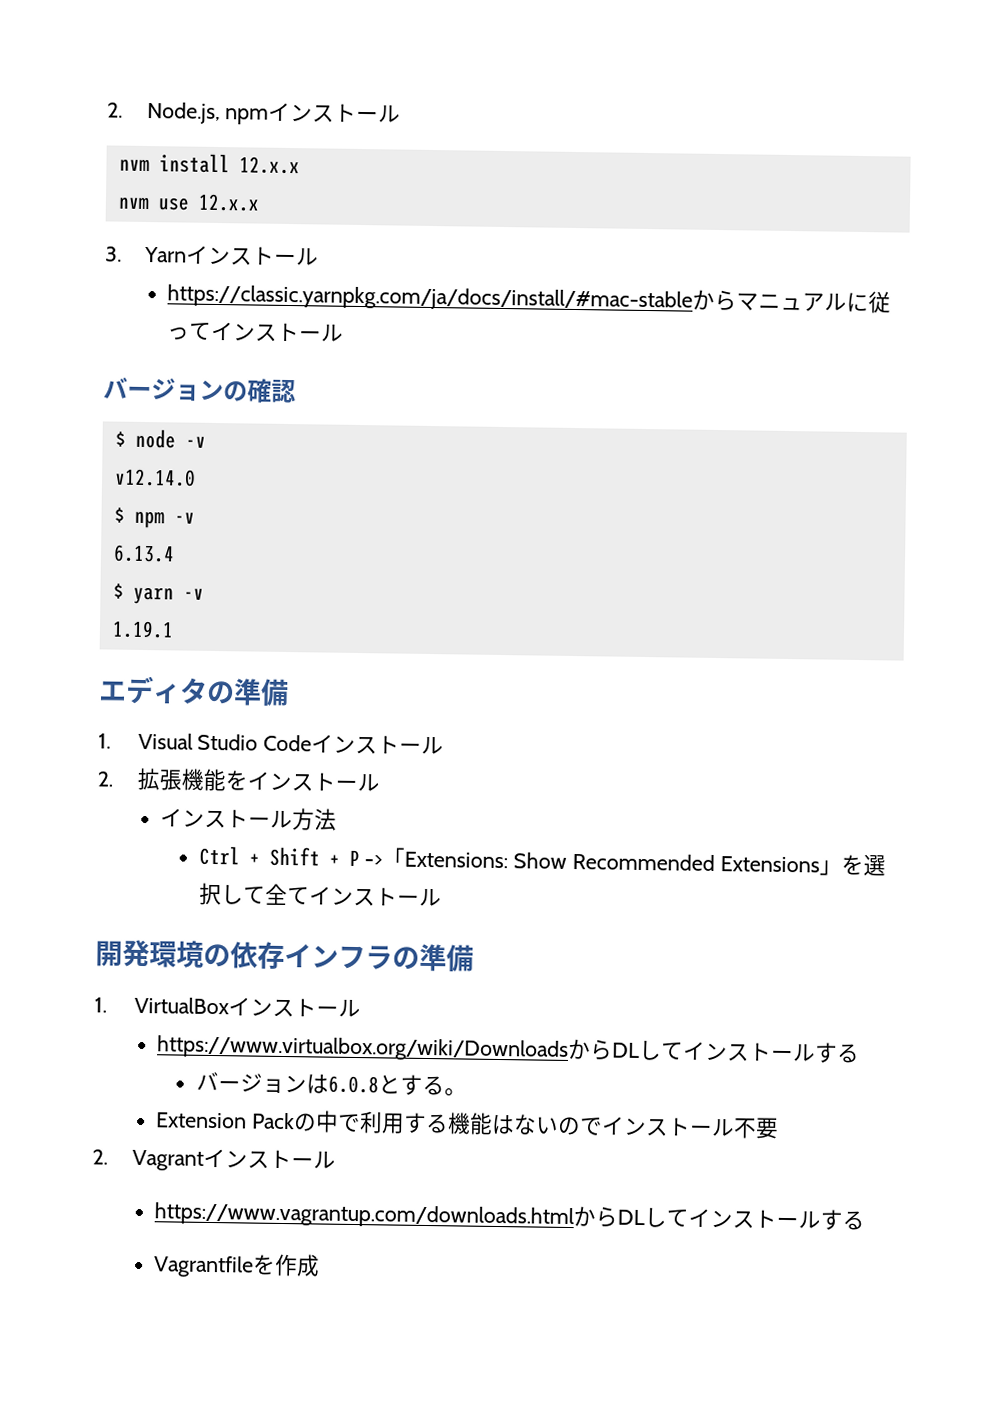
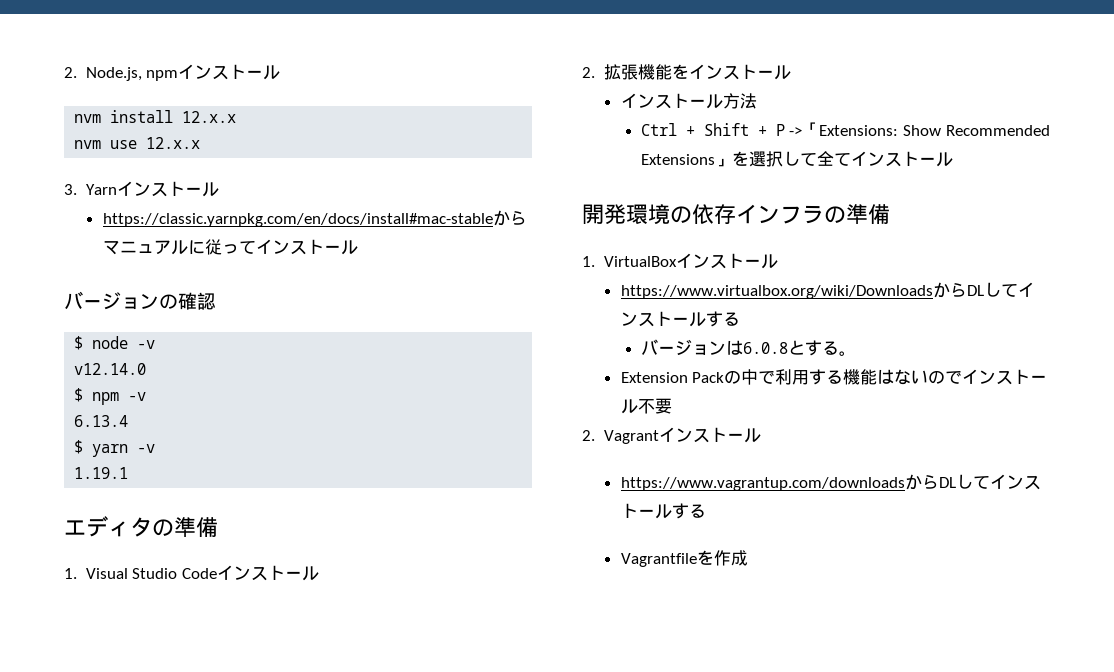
[167,284,694,313] https://classic.yarnpkg.com/ja/docs/install/#mac-stable -> [102,213,493,227] https://classic.yarnpkg.com/en/docs/install#mac-stable
[154,1202,575,1230] https://www.vagrantup.com/downloads.html -> [620,477,905,491] https://www.vagrantup.com/downloads

